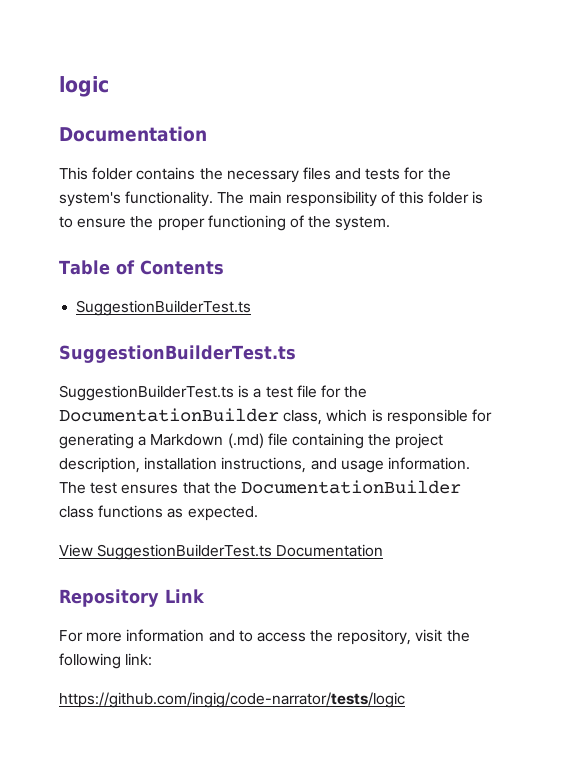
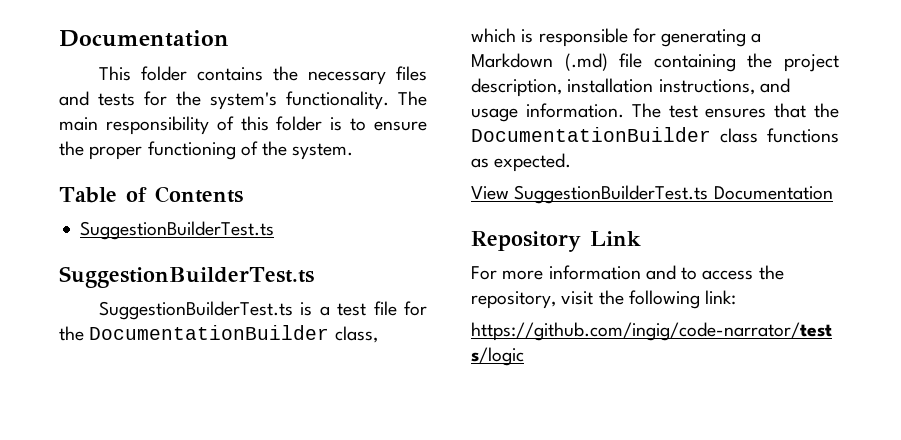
[59,76,109,97] logic // -> (59, 38) none

